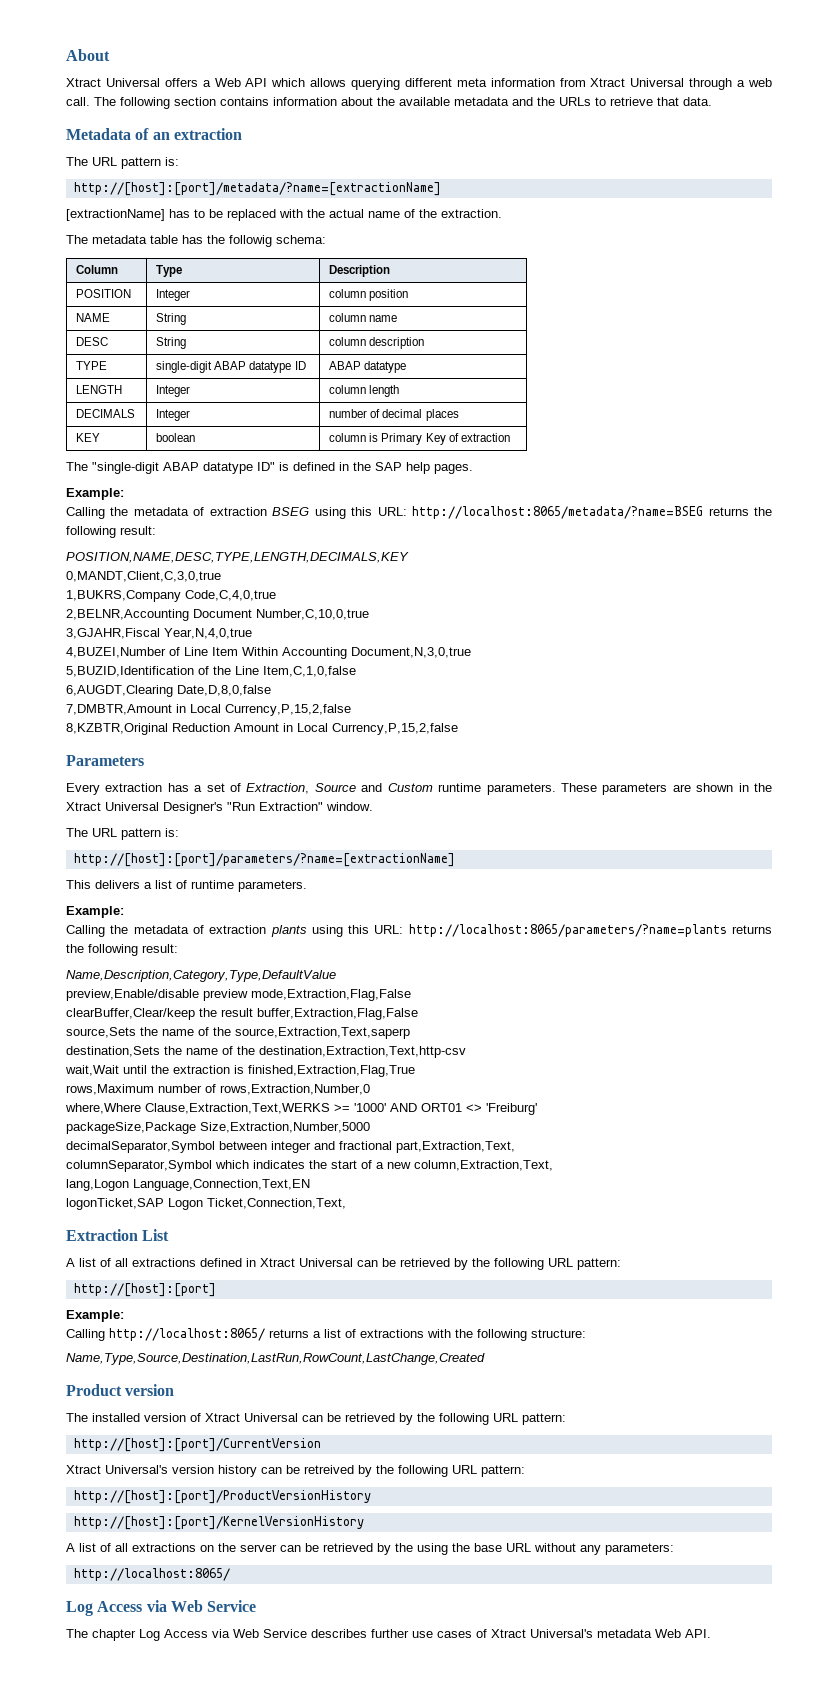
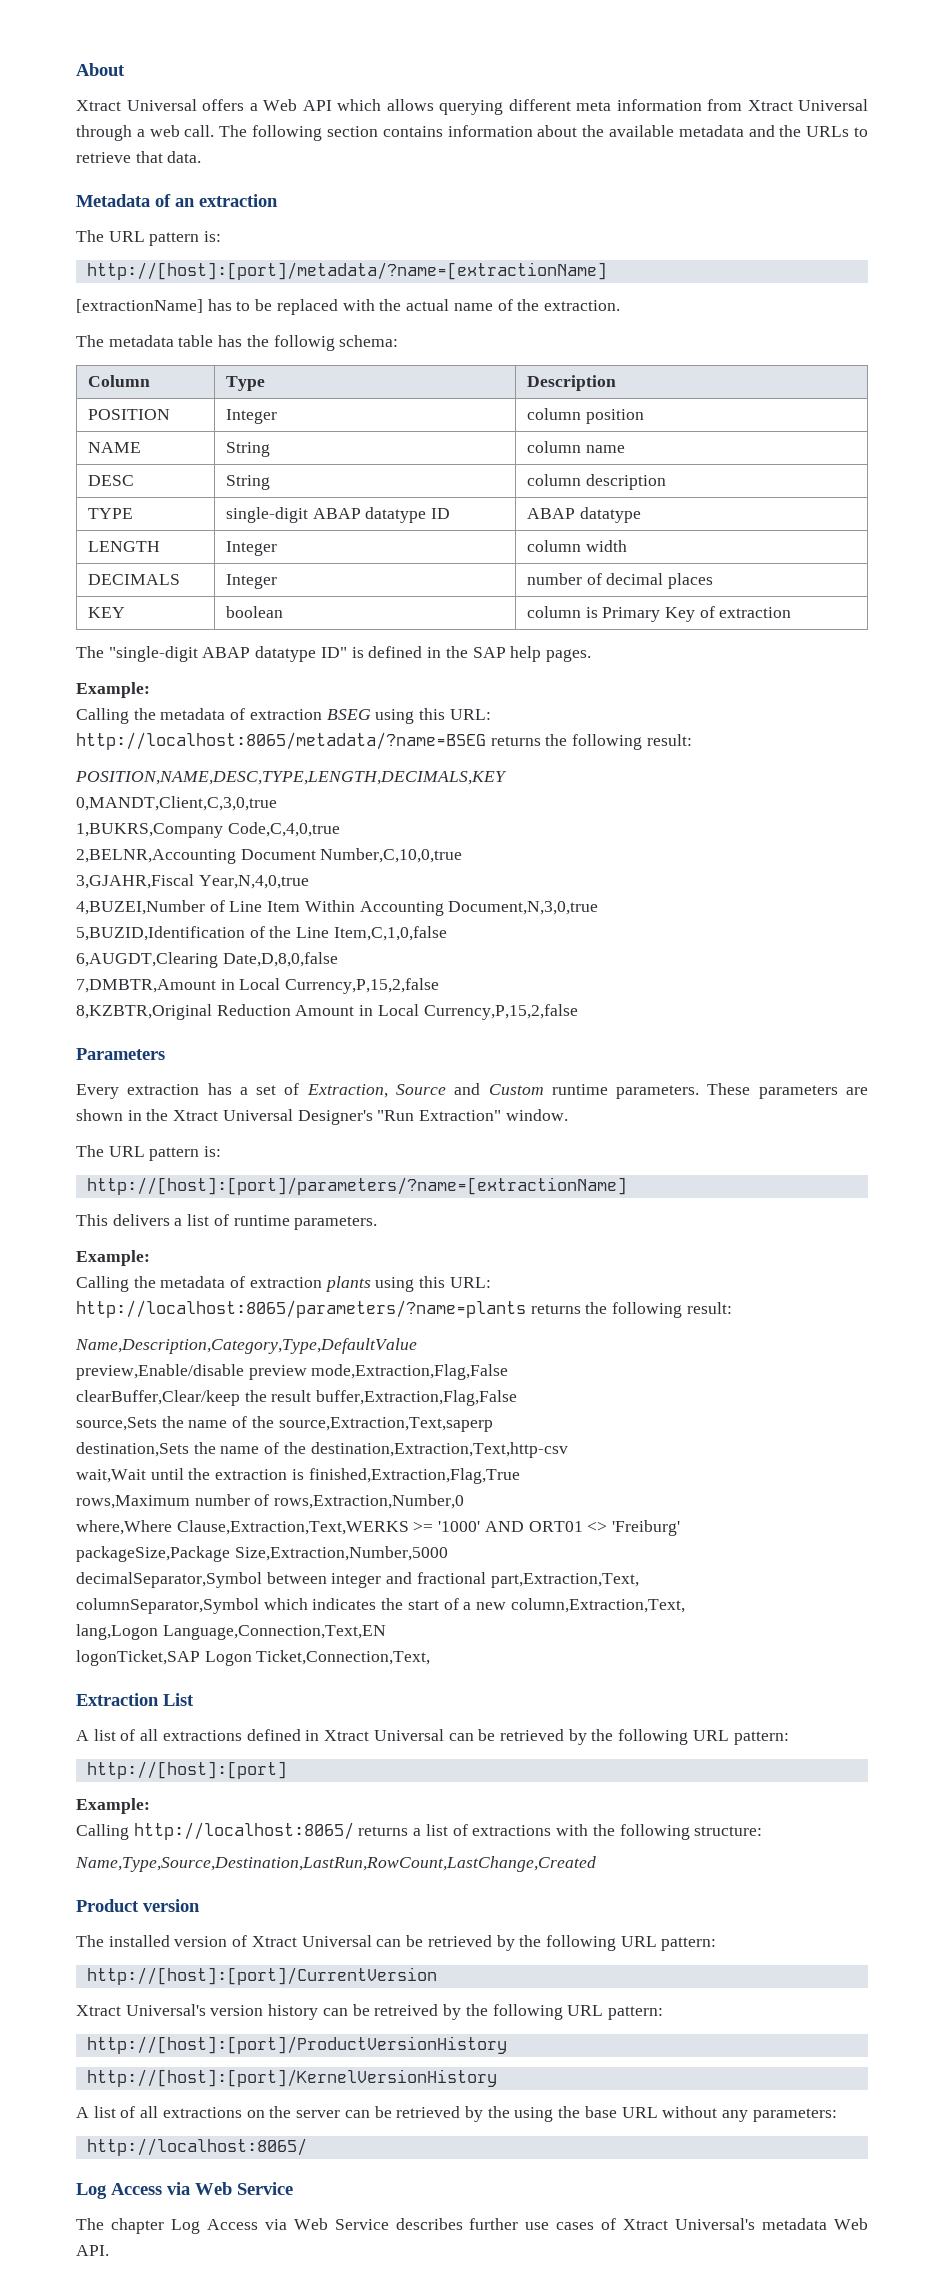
[369,385,400,397] length -> [585,540,627,552] width

